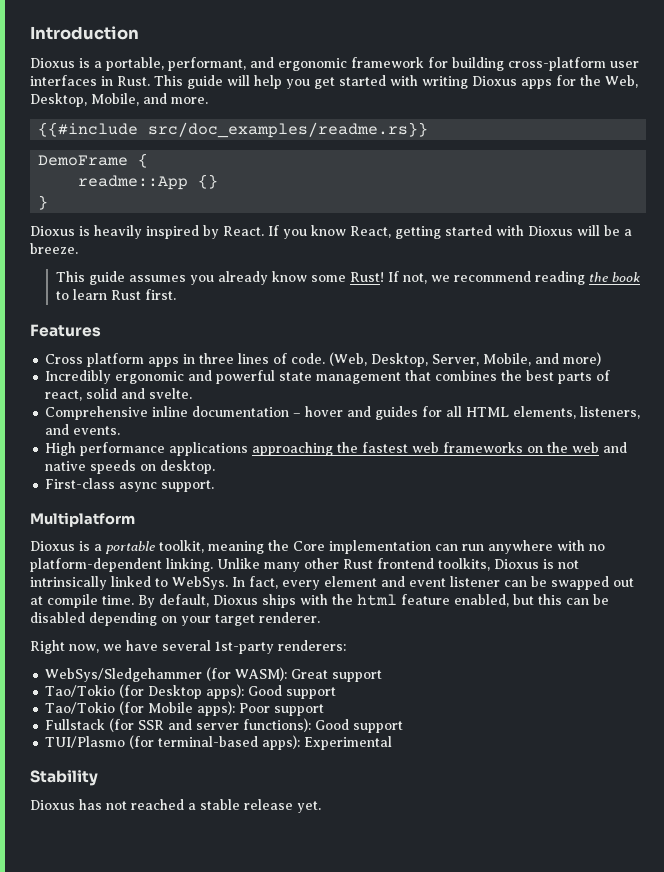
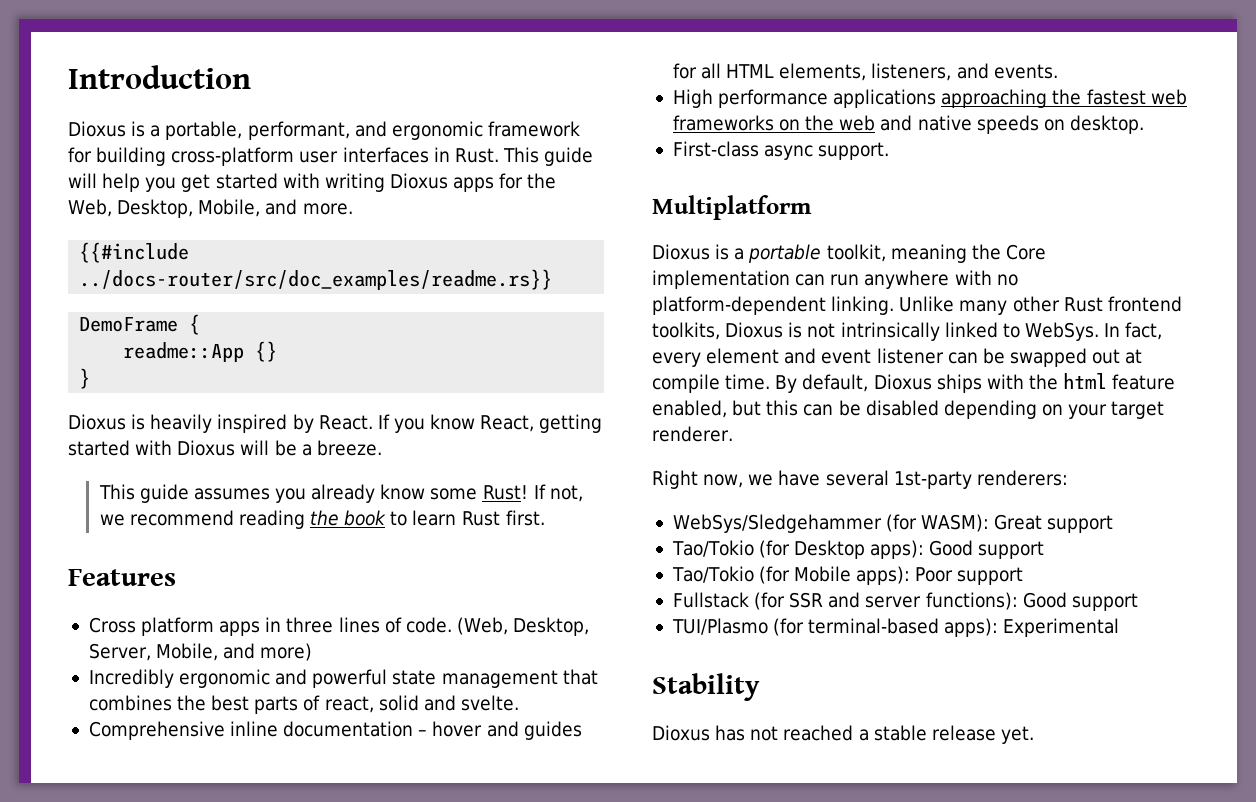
[148,122,429,138] src/doc_examples/readme.rs}} -> [79,269,553,290] ../docs-router/src/doc_examples/readme.rs}}

